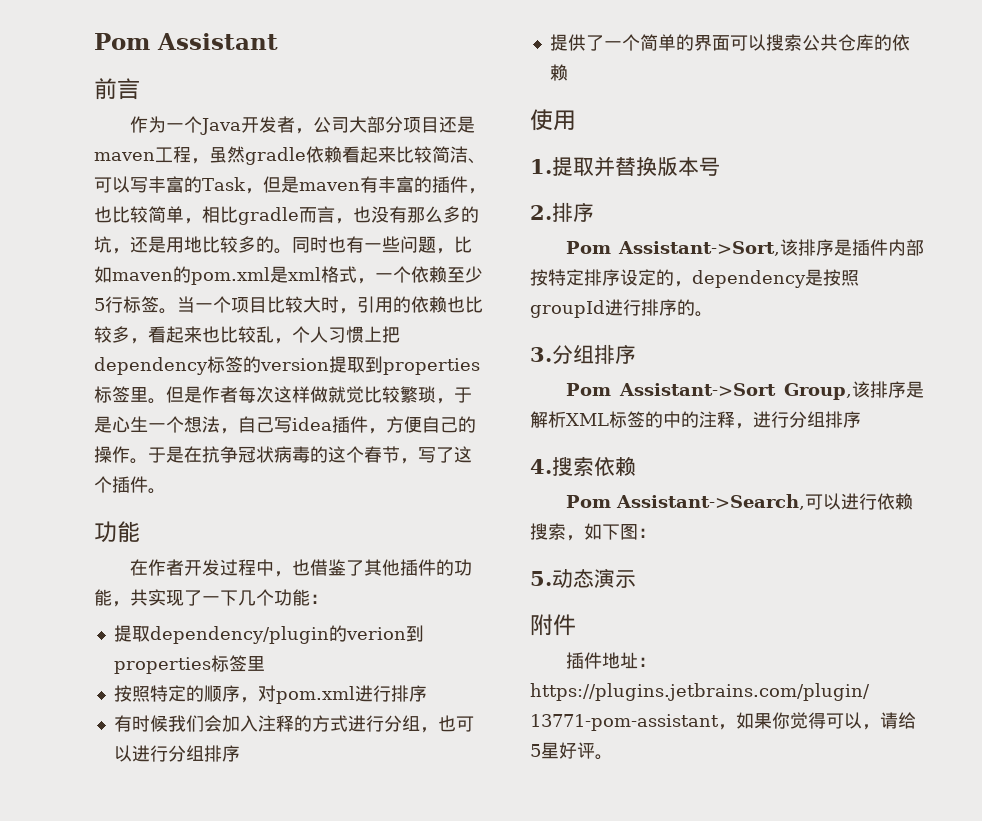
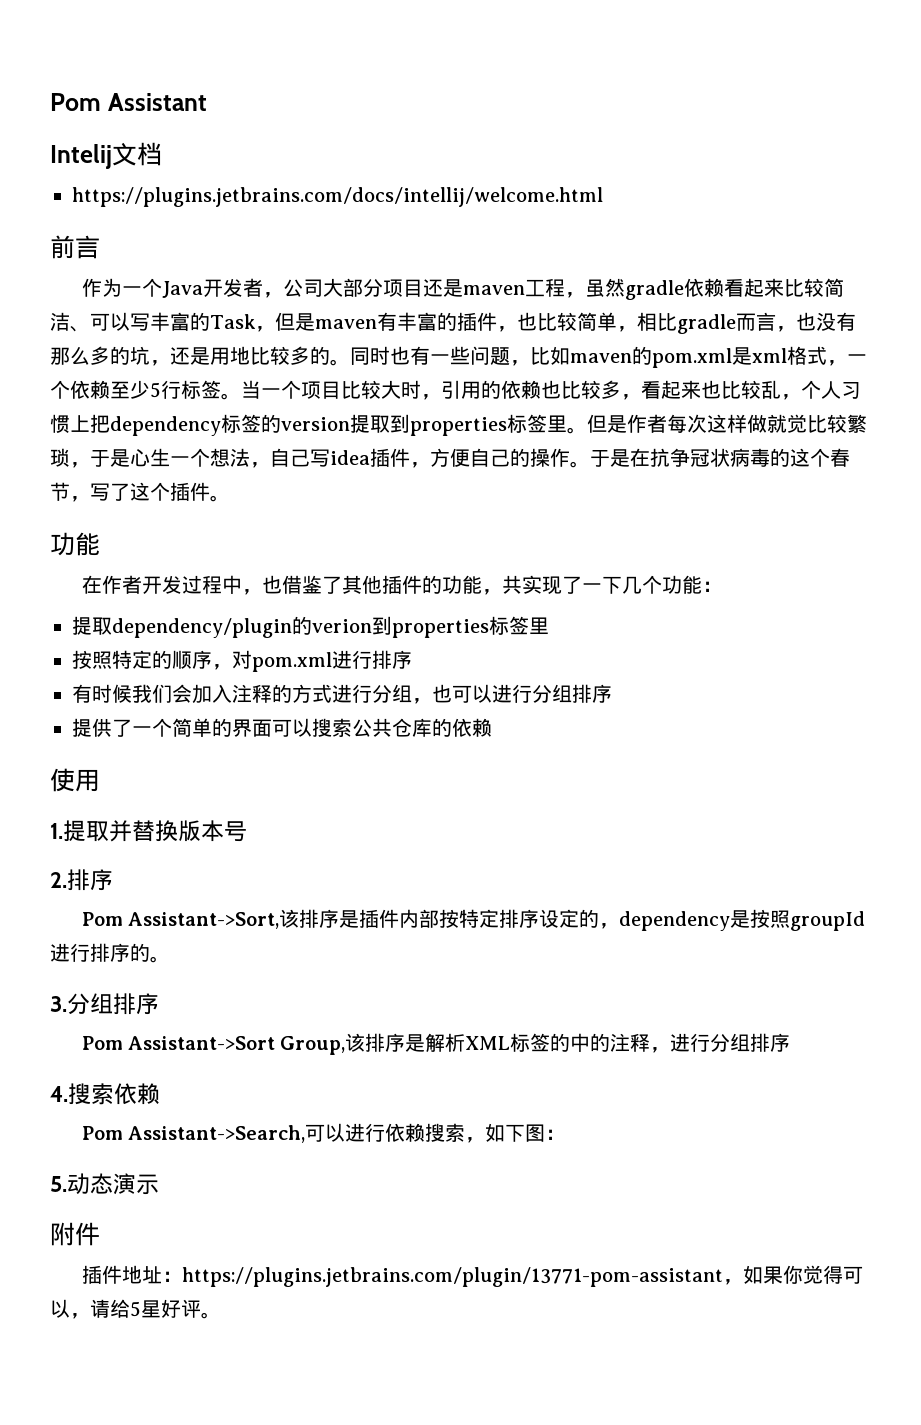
(278, 41) none -> [50,142,162,169] [72,187,603,207] // Intelij文档 // https://plugins.jetbrains.com/docs/intellij/welcome.html

